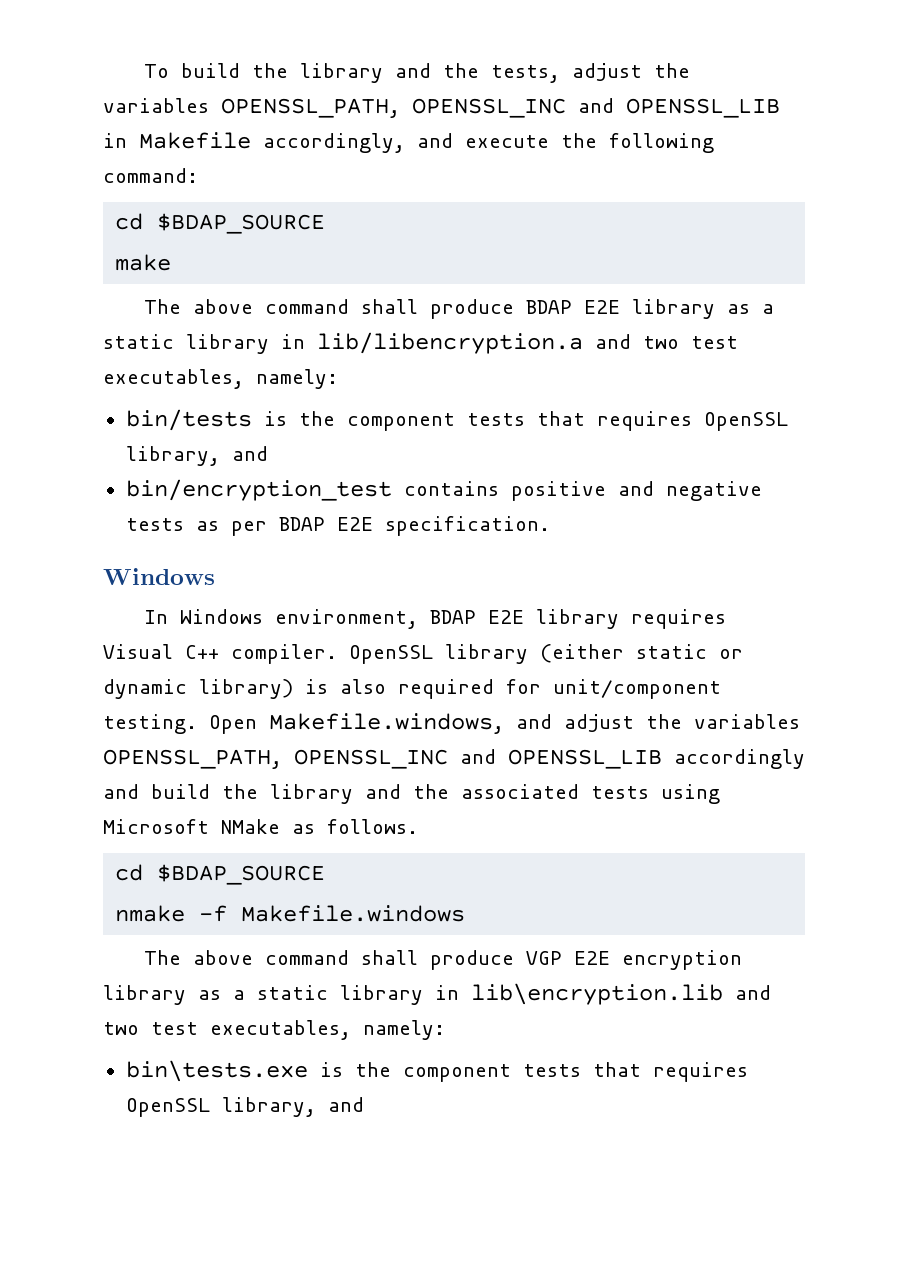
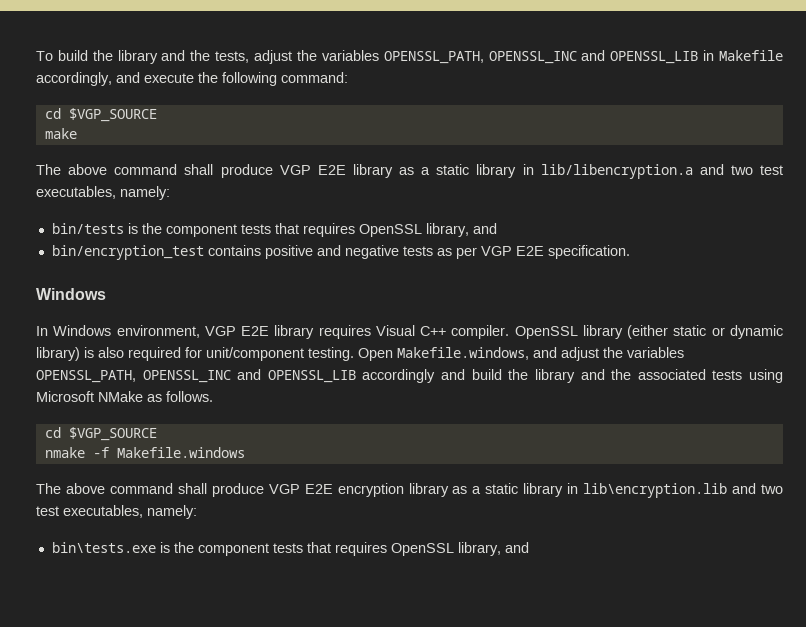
[157,213,326,234] $BDAP_SOURCE -> [68,108,157,122] $VGP_SOURCE
[525,300,572,314] BDAP -> [279,165,311,175] VGP
[278,517,325,531] BDAP -> [480,246,512,256] VGP
[429,610,476,624] BDAP -> [204,326,236,336] VGP
[157,864,326,885] $BDAP_SOURCE -> [68,427,157,441] $VGP_SOURCE

